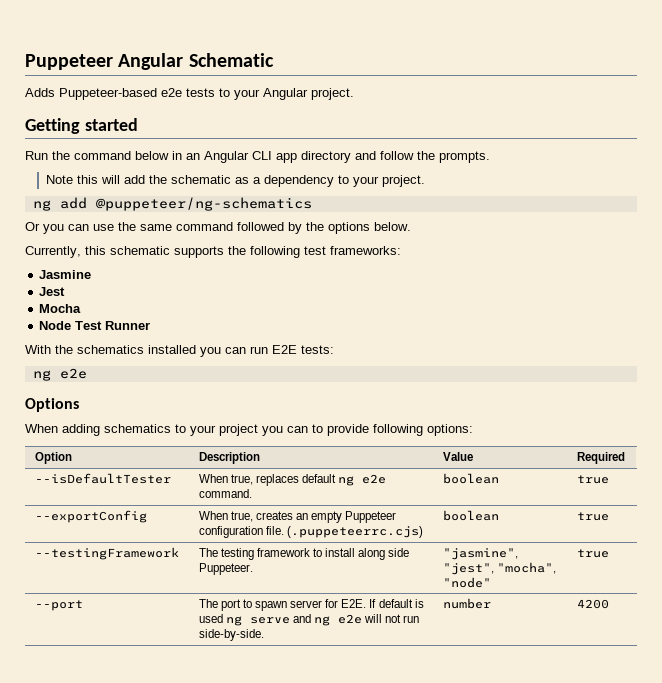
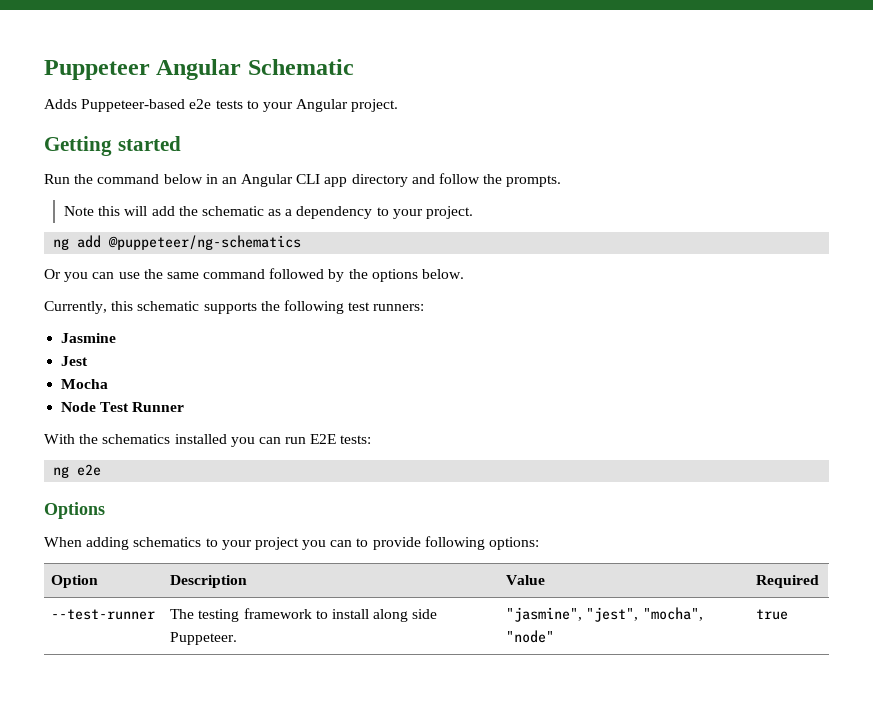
[330,246,401,255] frameworks: -> [373,304,425,311] runners:
[34,473,171,484] [198,474,387,486] [198,489,252,498] [442,473,499,484] [576,475,609,484] [34,510,147,523] [198,511,397,523] [198,526,423,538] [442,510,499,521] [576,512,609,521] [34,547,179,560] --isDefaultTester | When true, replaces default ng e2e command. | boolean | true // --exportConfig | When true, creates an empty Puppeteer configuration file. (.puppeteerrc.cjs) | boolean | true // --testingFramework -> [51,609,156,620] --test-runner
[34,600,83,611] [198,599,424,611] [198,614,420,626] [198,629,264,641] [442,598,491,609] [576,599,609,609] // --port | The port to spawn server for E2E. If default is used ng serve and ng e2e will not run side-by-side. | number | 4200 -> (789, 614) none

